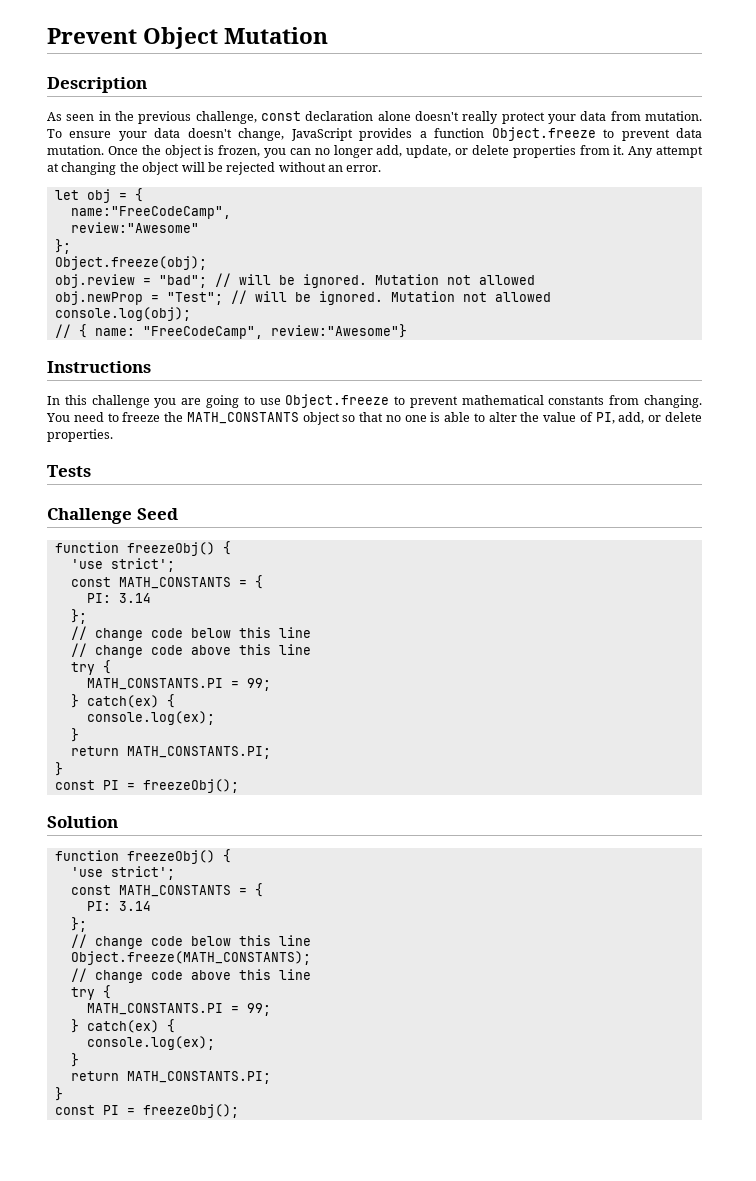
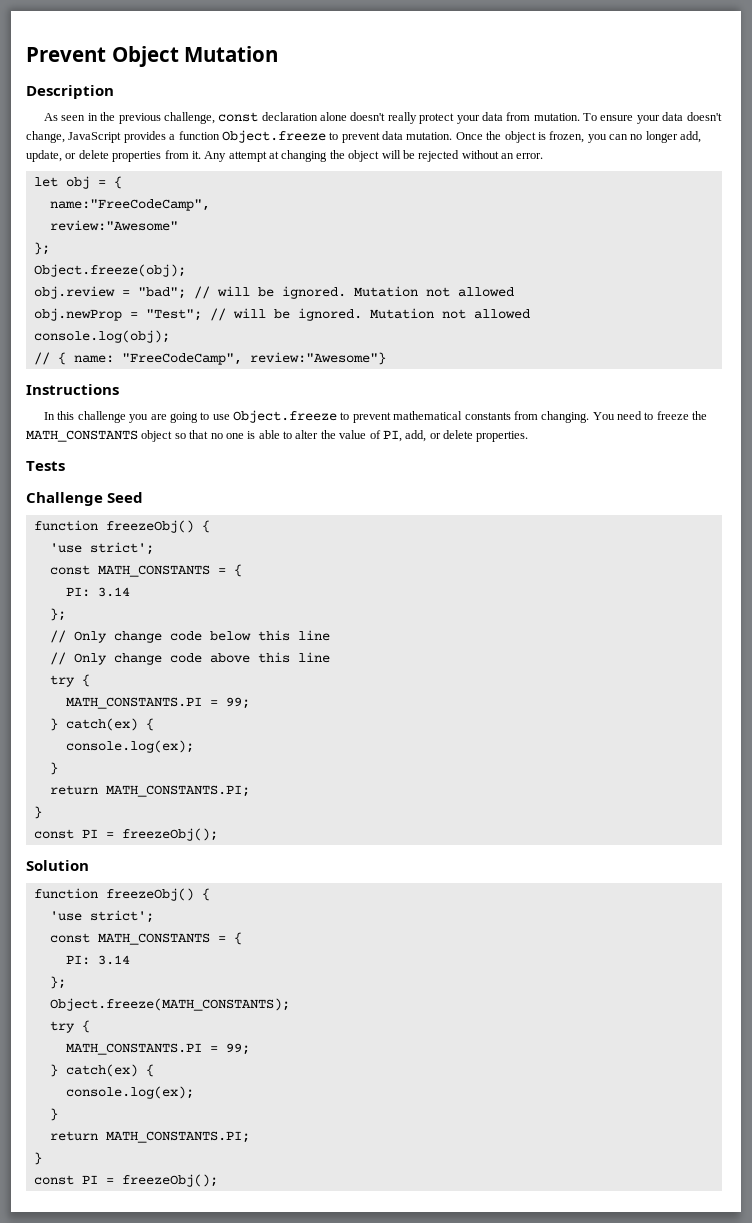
(87, 633) none -> [73,631,107,643] Only
(87, 650) none -> [73,653,107,665] Only
[70,934,311,949] [70,951,311,965] [70,968,311,983] // change code below this line // Object.freeze(MATH_CONSTANTS); // // change code above this line -> [49,998,290,1011] Object.freeze(MATH_CONSTANTS);

